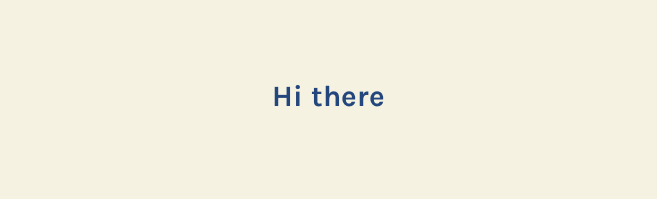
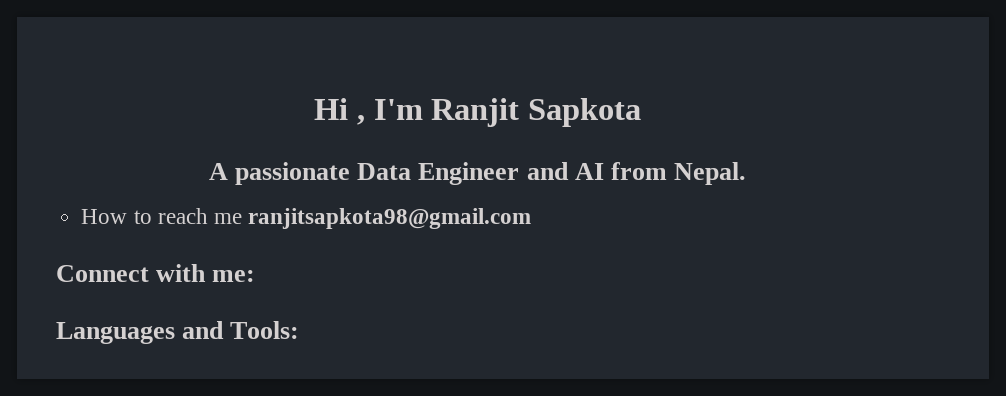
[310,85,385,107] there -> [356,98,642,127] [209,162,746,185] [81,208,532,229] [56,264,256,282] [56,321,300,344] , I'm Ranjit Sapkota // A passionate Data Engineer and AI from Nepal. // How to reach me ranjitsapkota98@gmail.com // Connect with me: // Languages and Tools:

